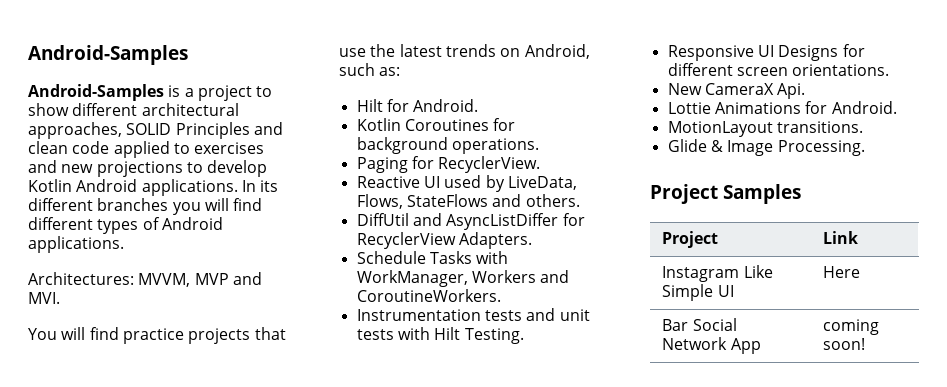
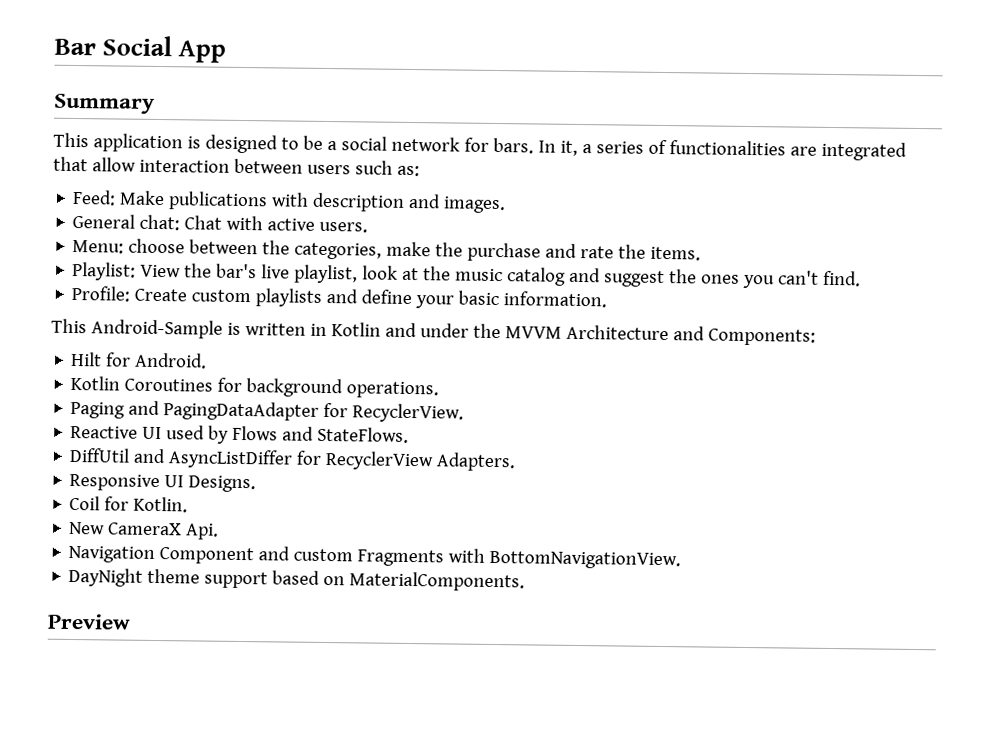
[28,45,188,65] [28,84,273,101] [28,103,239,116] [28,122,283,139] [28,141,265,158] [28,160,268,177] [28,179,279,196] [28,198,263,215] [28,217,223,234] [28,236,124,253] [28,272,262,287] [28,292,60,304] [28,327,286,344] [339,44,590,59] [339,63,401,76] Android-Samples // Android-Samples is a project to show different architectural approaches, SOLID Principles and clean code applied to exercises and new projections to develop Kotlin Android applications. In its different branches you will find different types of Android applications. // Architectures: MVVM, MVP and MVI. // You will find practice projects that use the latest trends on Android, such as: -> [54,35,227,63] [54,93,155,114] [53,132,907,161] [53,156,420,177] [72,189,507,214] [72,213,369,233] [72,238,702,262] [72,261,862,289] [71,285,608,309] [51,318,816,346] Bar Social App // Summary // This application is designed to be a social network for bars. In it, a series of functionalities are integrated that allow interaction between users such as: // Feed: Make publications with description and images. // General chat: Chat with active users. // Menu: choose between the categories, make the purchase and rate the items. // Playlist: View the bar's live playlist, look at the music catalog and suggest the ones you can't find. // Profile: Create custom playlists and define your basic information. // This Android-Sample is written in Kotlin and under the MVVM Architecture and Components:
(408, 165) none -> [128,400,320,421] and PagingDataAdapter
[507,176,577,190] [356,194,580,209] LiveData, Flows, StateFlows and others. -> [232,425,410,443] Flows and StateFlows.
[356,251,509,264] [356,270,570,287] [356,289,501,302] [356,308,590,321] [356,327,524,344] [667,44,865,61] [667,63,890,76] [667,83,806,99] [667,101,897,114] [667,121,863,137] [667,139,865,156] [650,184,801,204] [662,231,719,248] [823,231,859,244] [662,265,773,282] [662,284,734,301] [823,266,861,278] [662,318,737,331] [662,337,761,354] [823,319,880,335] [823,338,866,350] Schedule Tasks with WorkManager, Workers and CoroutineWorkers. // Instrumentation tests and unit tests with Hilt Testing. // Responsive UI Designs for different screen orientations. // New CameraX Api. // Lottie Animations for Android. // MotionLayout transitions. // Glide & Image Processing. // Project Samples // Project | Link // Instagram Like Simple UI | Here // Bar Social Network App | coming soon! -> [69,473,257,493] [69,495,189,513] [69,521,220,540] [68,545,682,570] [68,567,526,592] [47,613,131,630] Responsive UI Designs. // Coil for Kotlin. // New CameraX Api. // Navigation Component and custom Fragments with BottomNavigationView. // DayNight theme support based on MaterialComponents. // Preview

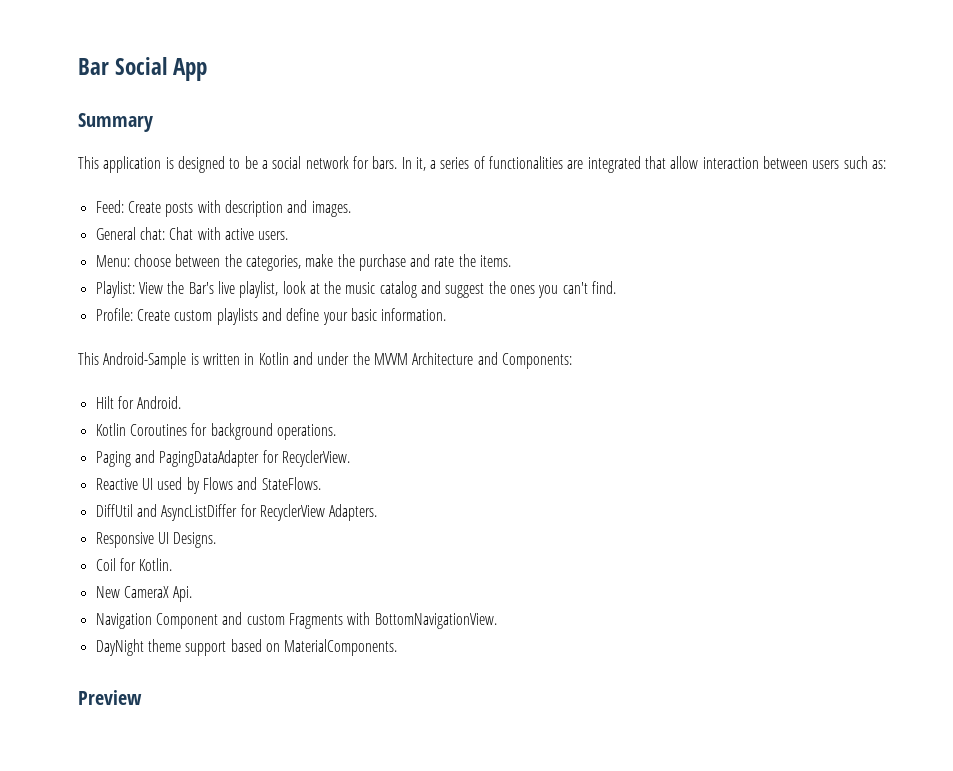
[119,190,269,211] Make publications -> [127,201,194,217] Create posts
[216,263,258,279] bar's -> [188,282,214,294] Bar's

